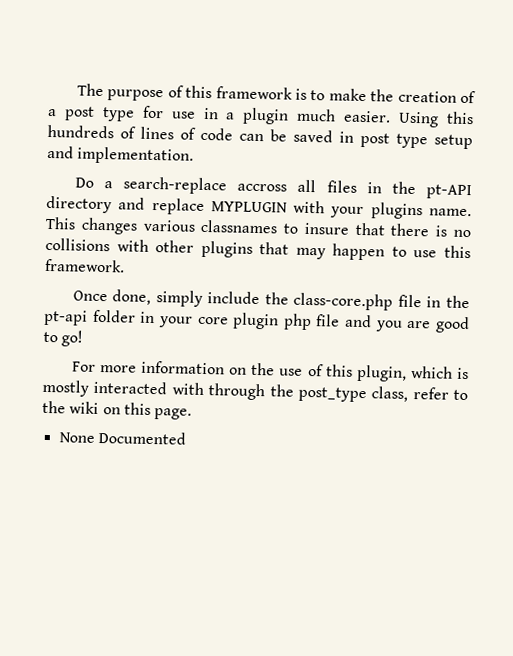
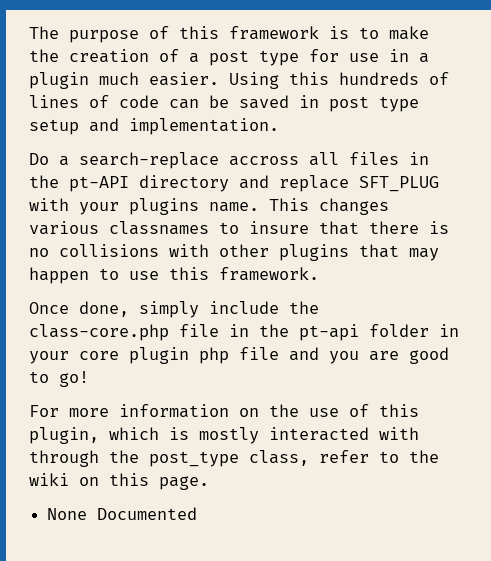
[210,201,288,213] MYPLUGIN -> [359,176,439,192] SFT_PLUG

